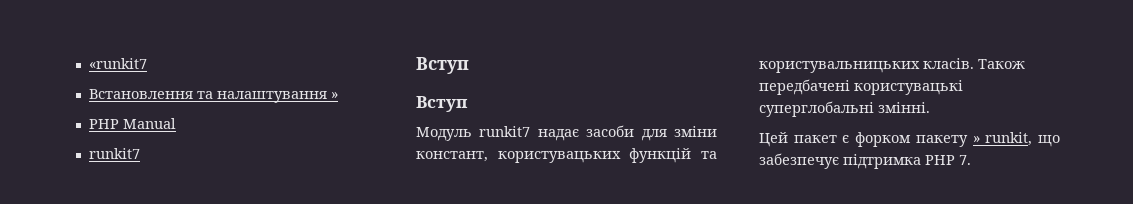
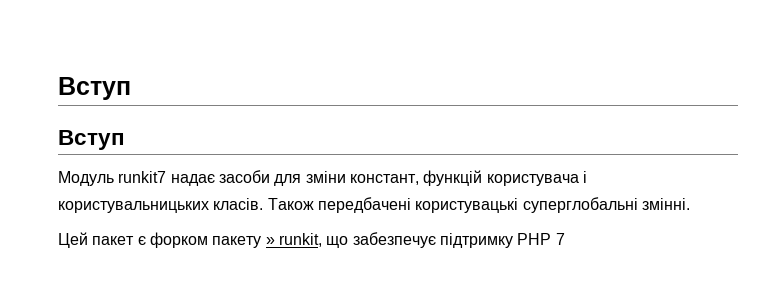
[88,58,147,69] [88,89,338,103] [88,118,176,129] [88,148,140,159] «runkit7 // Встановлення та налаштування » // PHP Manual // runkit7 // -> (58, 88) none
[497,148,717,163] користувацьких функцій та -> [423,170,587,186] функцій користувача і
[843,154,971,169] підтримка PHP 7. -> [439,233,565,248] підтримку PHP 7

